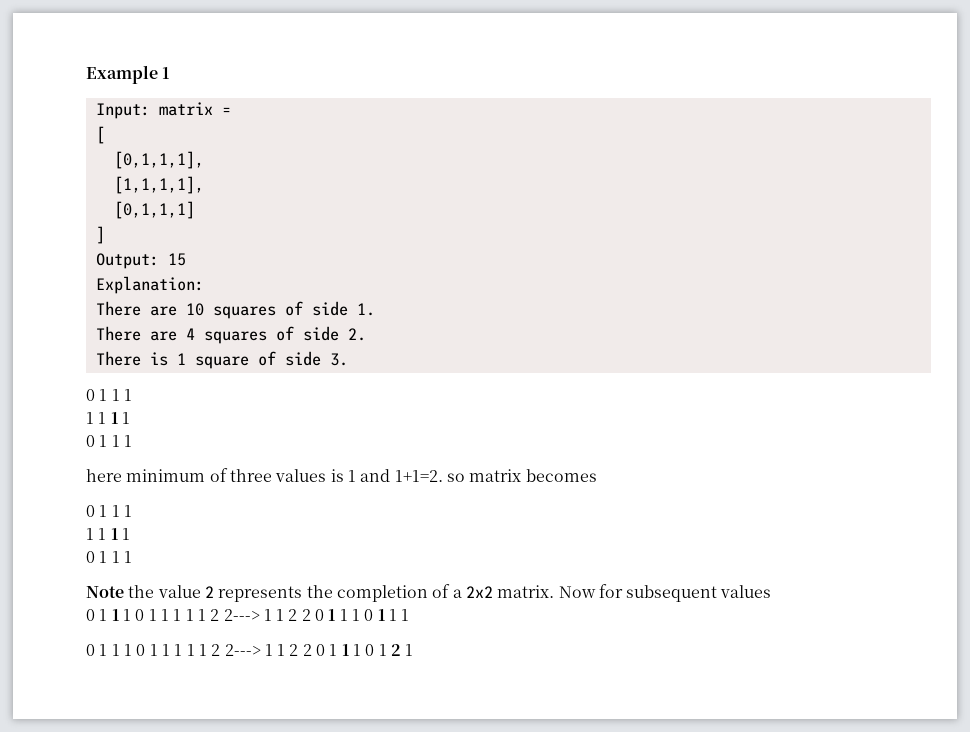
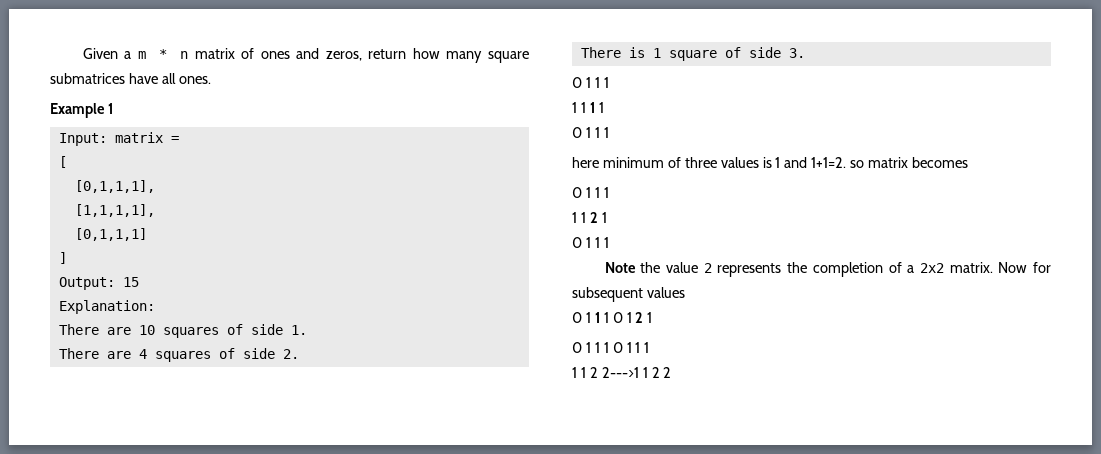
(86, 74) none -> [82,48,529,63] [50,73,211,84] Given a m * n matrix of ones and zeros, return how many square submatrices have all ones. //
[110,528,118,540] 1 -> [589,212,598,223] 2
[160,609,398,621] 1 1 1 1 2 2---> 1 1 2 2 0 1 1 1 0 1 1 -> [635,312,644,323] 2
[186,644,414,656] 1 1 2 2---> 1 1 2 2 0 1 1 1 0 1 2 1 -> [572,367,672,378] // 1 1 2 2--->1 1 2 2

